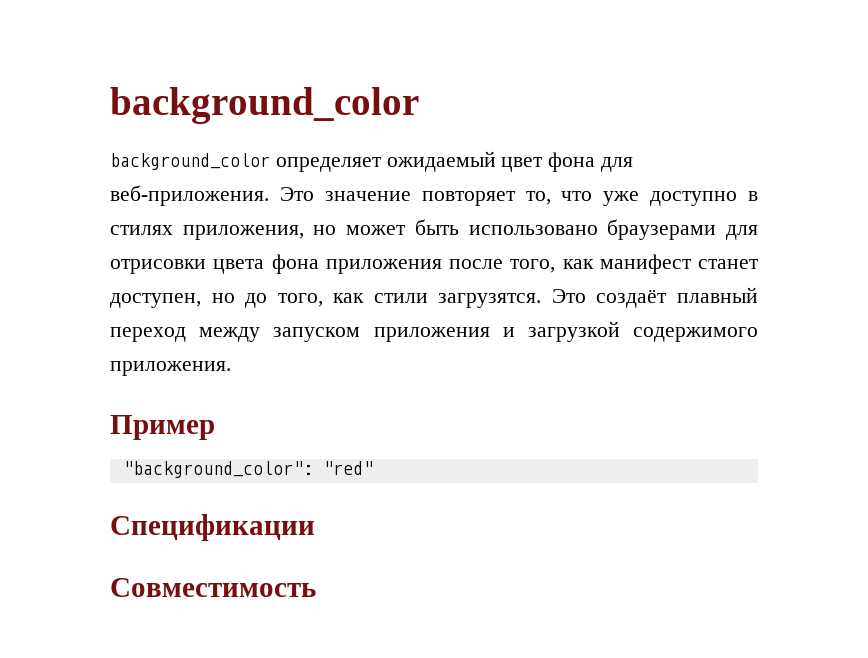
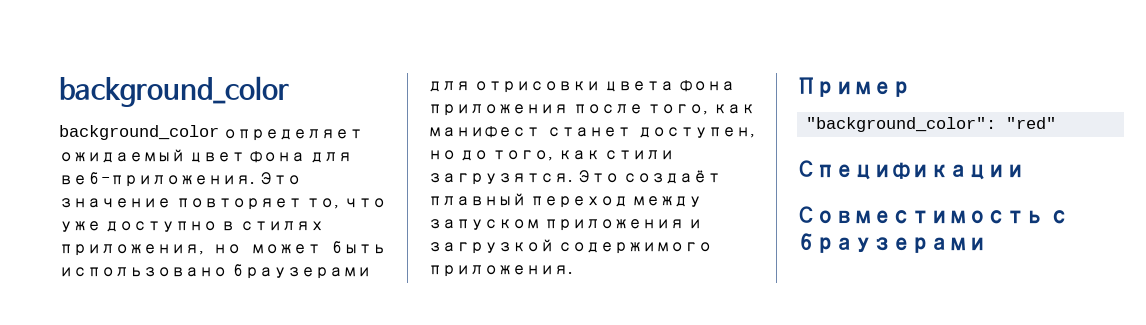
(316, 587) none -> [1049,210,1069,224] [797,233,987,253] с браузерами

